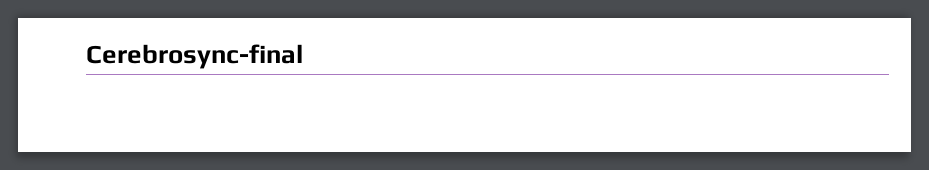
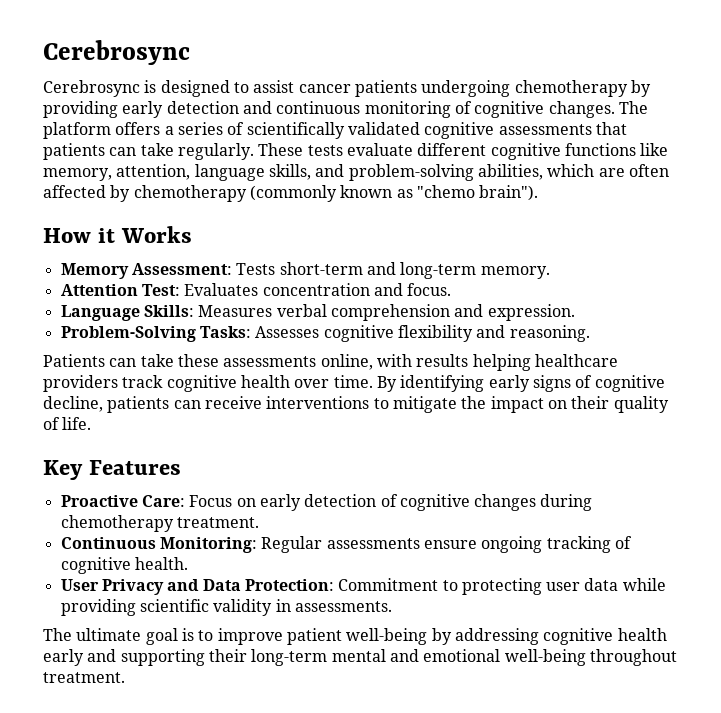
[86,44,303,69] Cerebrosync-final -> [43,40,190,65] [43,80,651,97] [43,101,648,118] [43,122,627,139] [43,143,669,160] [43,164,669,181] [43,185,539,202] [43,226,192,243] [60,262,550,279] [60,283,452,296] [60,304,575,321] [60,325,590,342] [43,354,618,371] [43,375,665,392] [43,396,669,413] [43,417,92,430] [43,460,181,480] [60,494,593,511] [60,515,259,532] [60,536,632,553] [60,557,188,574] [60,578,666,595] [60,599,392,616] [43,628,667,645] [43,649,677,666] [43,672,125,683] Cerebrosync // Cerebrosync is designed to assist cancer patients undergoing chemotherapy by providing early detection and continuous monitoring of cognitive changes. The platform offers a series of scientifically validated cognitive assessments that patients can take regularly. These tests evaluate different cognitive functions like memory, attention, language skills, and problem-solving abilities, which are often affected by chemotherapy (commonly known as "chemo brain"). // How it Works // Memory Assessment: Tests short-term and long-term memory. // Attention Test: Evaluates concentration and focus. // Language Skills: Measures verbal comprehension and expression. // Problem-Solving Tasks: Assesses cognitive flexibility and reasoning. // Patients can take these assessments online, with results helping healthcare providers track cognitive health over time. By identifying early signs of cognitive decline, patients can receive interventions to mitigate the impact on their quality of life. // Key Features // Proactive Care: Focus on early detection of cognitive changes during chemotherapy treatment. // Continuous Monitoring: Regular assessments ensure ongoing tracking of cognitive health. // User Privacy and Data Protection: Commitment to protecting user data while providing scientific validity in assessments. // The ultimate goal is to improve patient well-being by addressing cognitive health early and supporting their long-term mental and emotional well-being throughout treatment.

